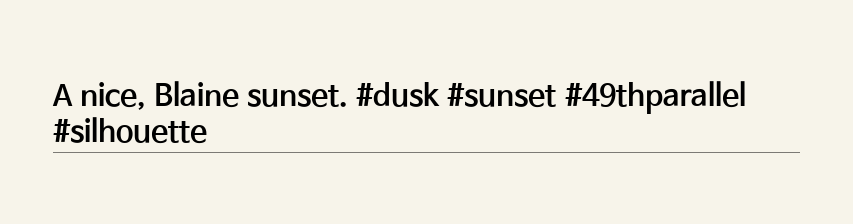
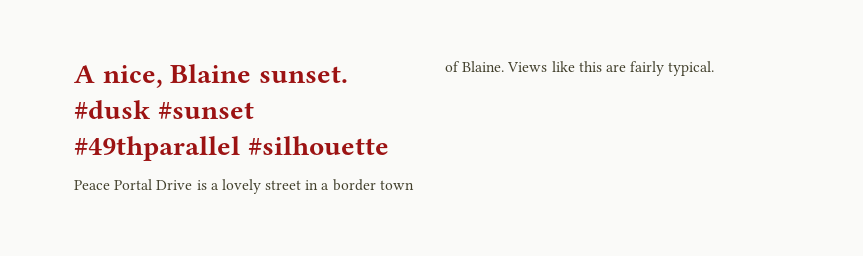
(207, 130) none -> [74,179,414,194] [445,61,715,76] // Peace Portal Drive is a lovely street in a border town of Blaine. Views like this are fairly typical.

